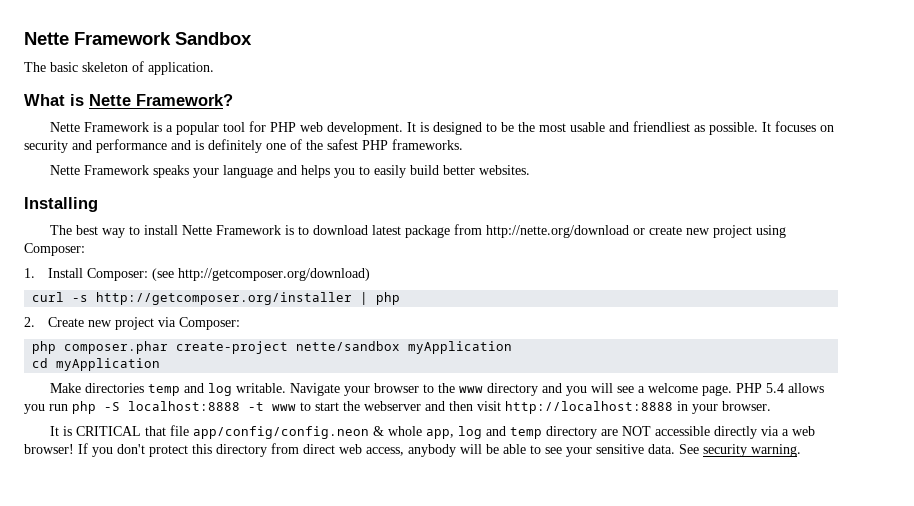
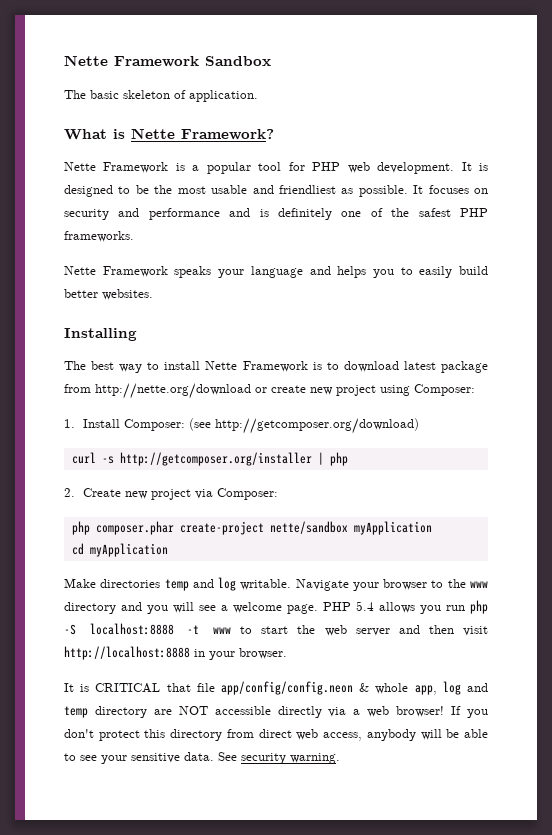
[364,401,421,411] webserver -> [324,625,390,636] web server

